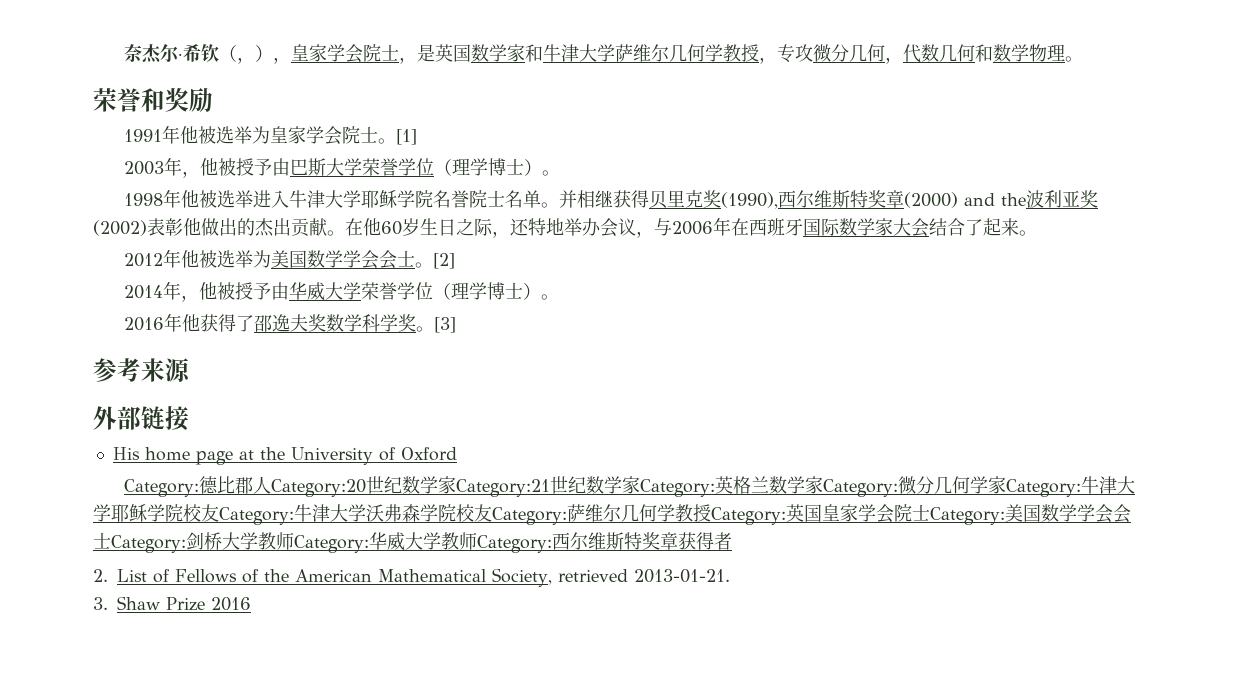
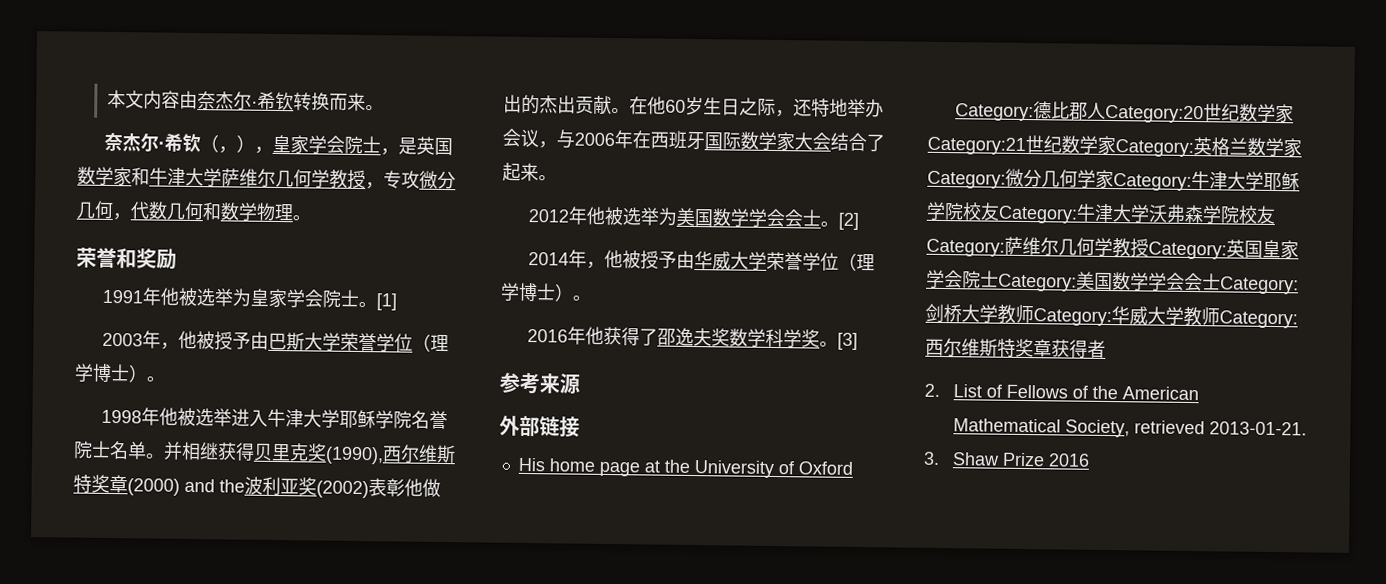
(123, 53) none -> [107,89,385,112] 本文内容由奈杰尔·希钦转换而来。 //

